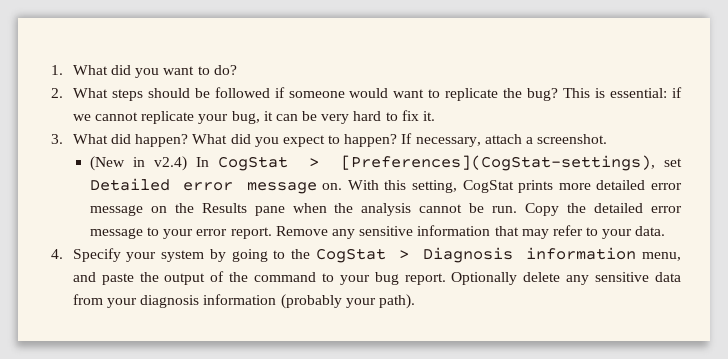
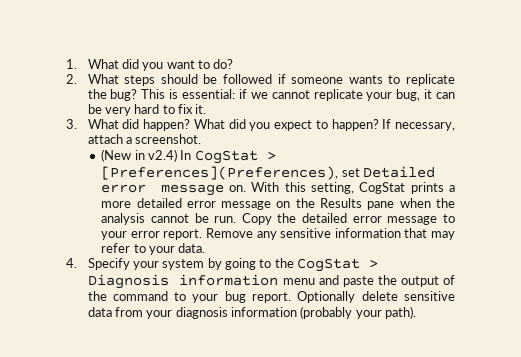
[349,88,425,98] would want -> [348,75,383,84] wants
[340,155,655,171] [Preferences](CogStat-settings), -> [101,166,339,180] [Preferences](Preferences),
(554, 186) none -> [448,185,455,192] a
[641,252,681,261] menu, -> [282,278,315,285] menu
[566,275,590,285] any -> (398, 296) none

